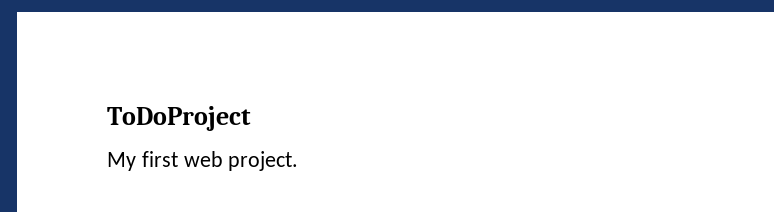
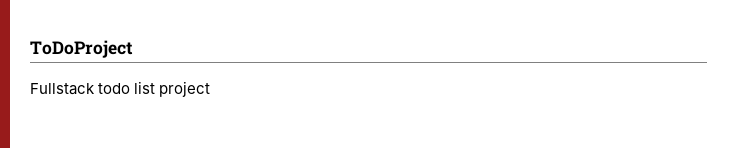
[107,151,299,171] My first web project. -> [30,81,211,97] Fullstack todo list project

